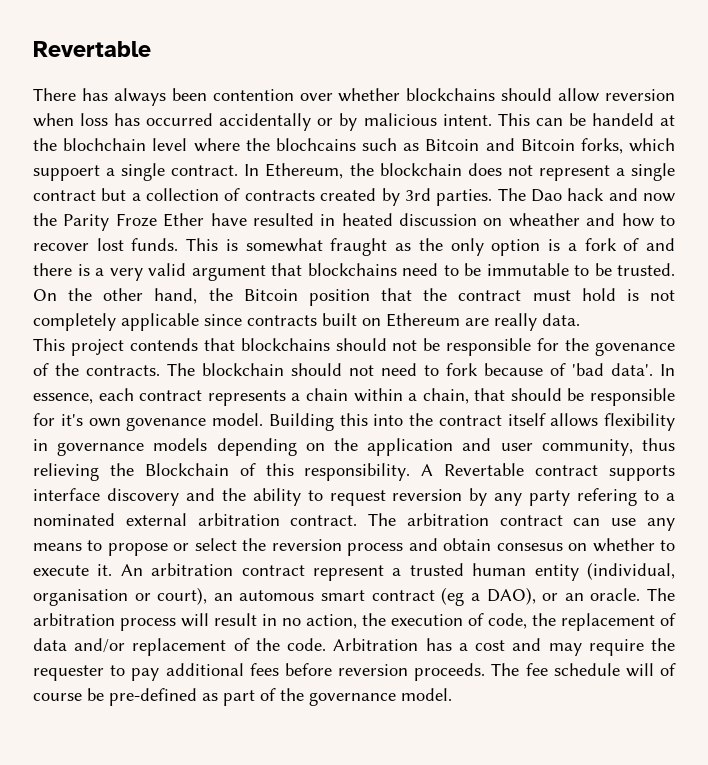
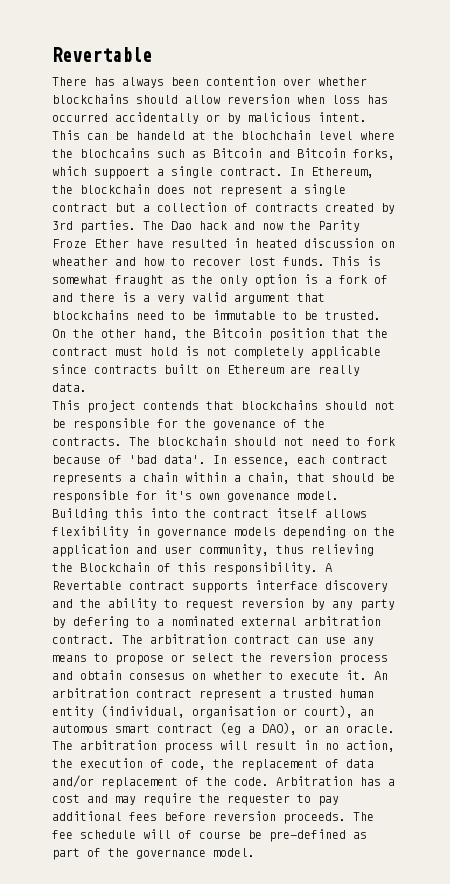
[577,488,638,506] refering -> [52,616,129,628] by defering

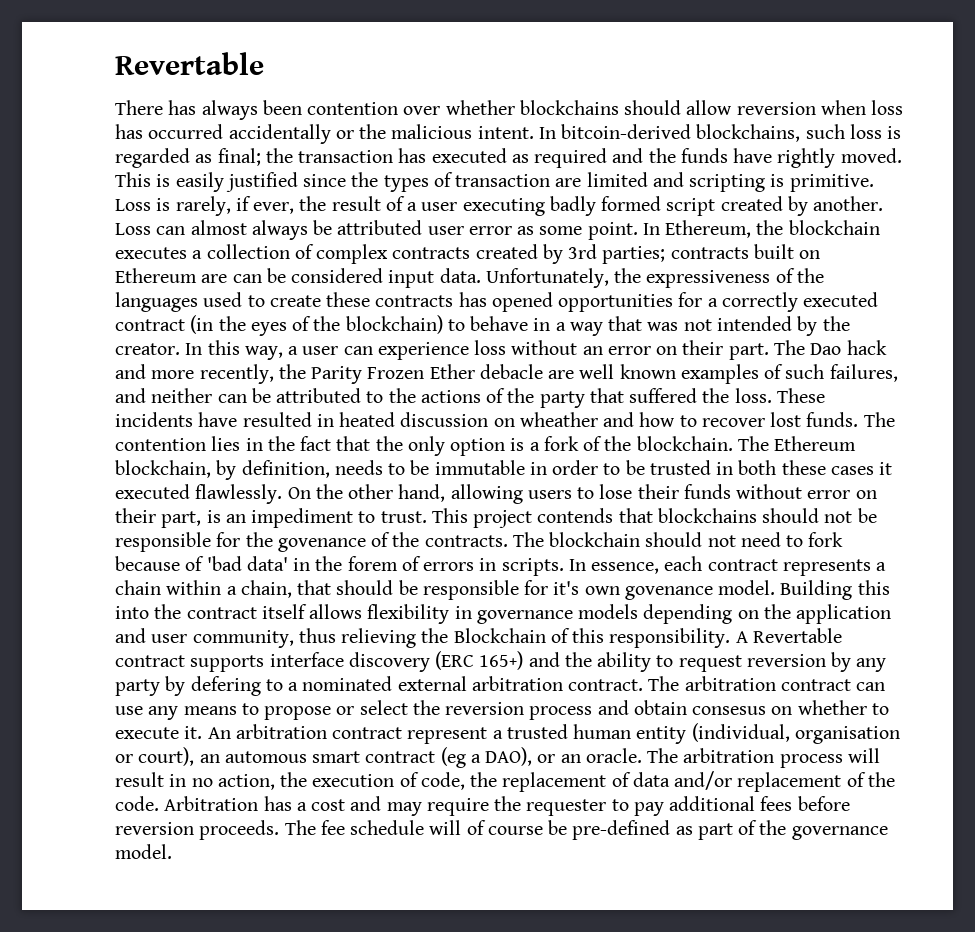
[227,113,241,124] by -> [359,124,387,139] the
[52,130,395,140] [52,148,395,160] [52,166,374,179] [52,184,346,197] [52,203,136,212] This can be handeld at the blochchain level where the blochcains such as Bitcoin and Bitcoin forks, which suppoert a single contract. In Ethereum, the blockchain does not represent a single contract but -> [538,124,902,142] [115,148,902,168] [115,172,874,192] [115,196,884,216] [115,220,880,240] [115,247,187,259] In bitcoin-derived blockchains, such loss is regarded as final; the transaction has executed as required and the funds have rightly moved. This is easily justified since the types of transaction are limited and scripting is primitive. Loss is rarely, if ever, the result of a user executing badly formed script created by another. Loss can almost always be attributed user error as some point. In Ethereum, the blockchain executes
(248, 207) none -> [316,244,389,264] complex
[80,220,360,233] [52,239,129,248] parties. The Dao hack and now the Parity Froze Ether -> [602,244,821,264] [115,268,824,288] [115,292,879,312] [115,315,850,336] [115,340,887,360] [115,364,898,384] [115,388,825,408] [115,412,193,427] parties; contracts built on Ethereum are can be considered input data. Unfortunately, the expressiveness of the languages used to create these contracts has opened opportunities for a correctly executed contract (in the eyes of the blockchain) to behave in a way that was not intended by the creator. In this way, a user can experience loss without an error on their part. The Dao hack and more recently, the Parity Frozen Ether debacle are well known examples of such failures, and neither can be attributed to the actions of the party that suffered the loss. These incidents
[332,256,381,266] [52,275,185,286] This is somewhat fraught as -> [863,412,895,427] [115,436,371,451] The contention lies in the fact that
[52,292,325,304] [52,310,381,320] [52,328,388,341] [52,346,381,359] [52,364,360,376] [52,383,87,392] and there is a very valid argument that blockchains need to be immutable to be trusted. On the other hand, the Bitcoin position that the contract must hold is not completely applicable since contracts built on Ethereum are really data. // -> [604,436,857,451] [115,460,893,480] [115,484,877,504] [115,508,427,528] the blockchain. The Ethereum blockchain, by definition, needs to be immutable in order to be trusted in both these cases it executed flawlessly. On the other hand, allowing users to lose their funds without error on their part, is an impediment to trust.
[164,455,206,464] data'. -> [246,556,564,576] data' in the forem of errors in scripts.
(388, 586) none -> [435,651,524,670] (ERC 165+)

